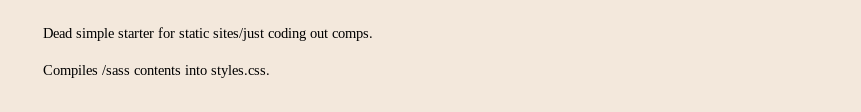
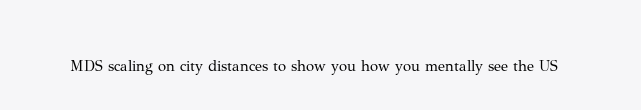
[43,27,373,41] [43,65,270,78] Dead simple starter for static sites/just coding out comps. // Compiles /sass contents into styles.css. -> [70,59,558,75] MDS scaling on city distances to show you how you mentally see the US

